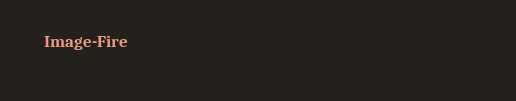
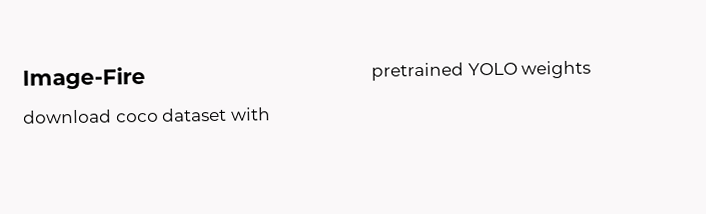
(128, 42) none -> [23,107,271,124] [371,60,592,81] // download coco dataset with pretrained YOLO weights

